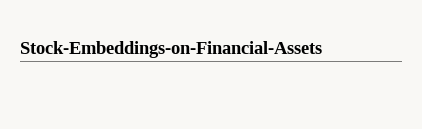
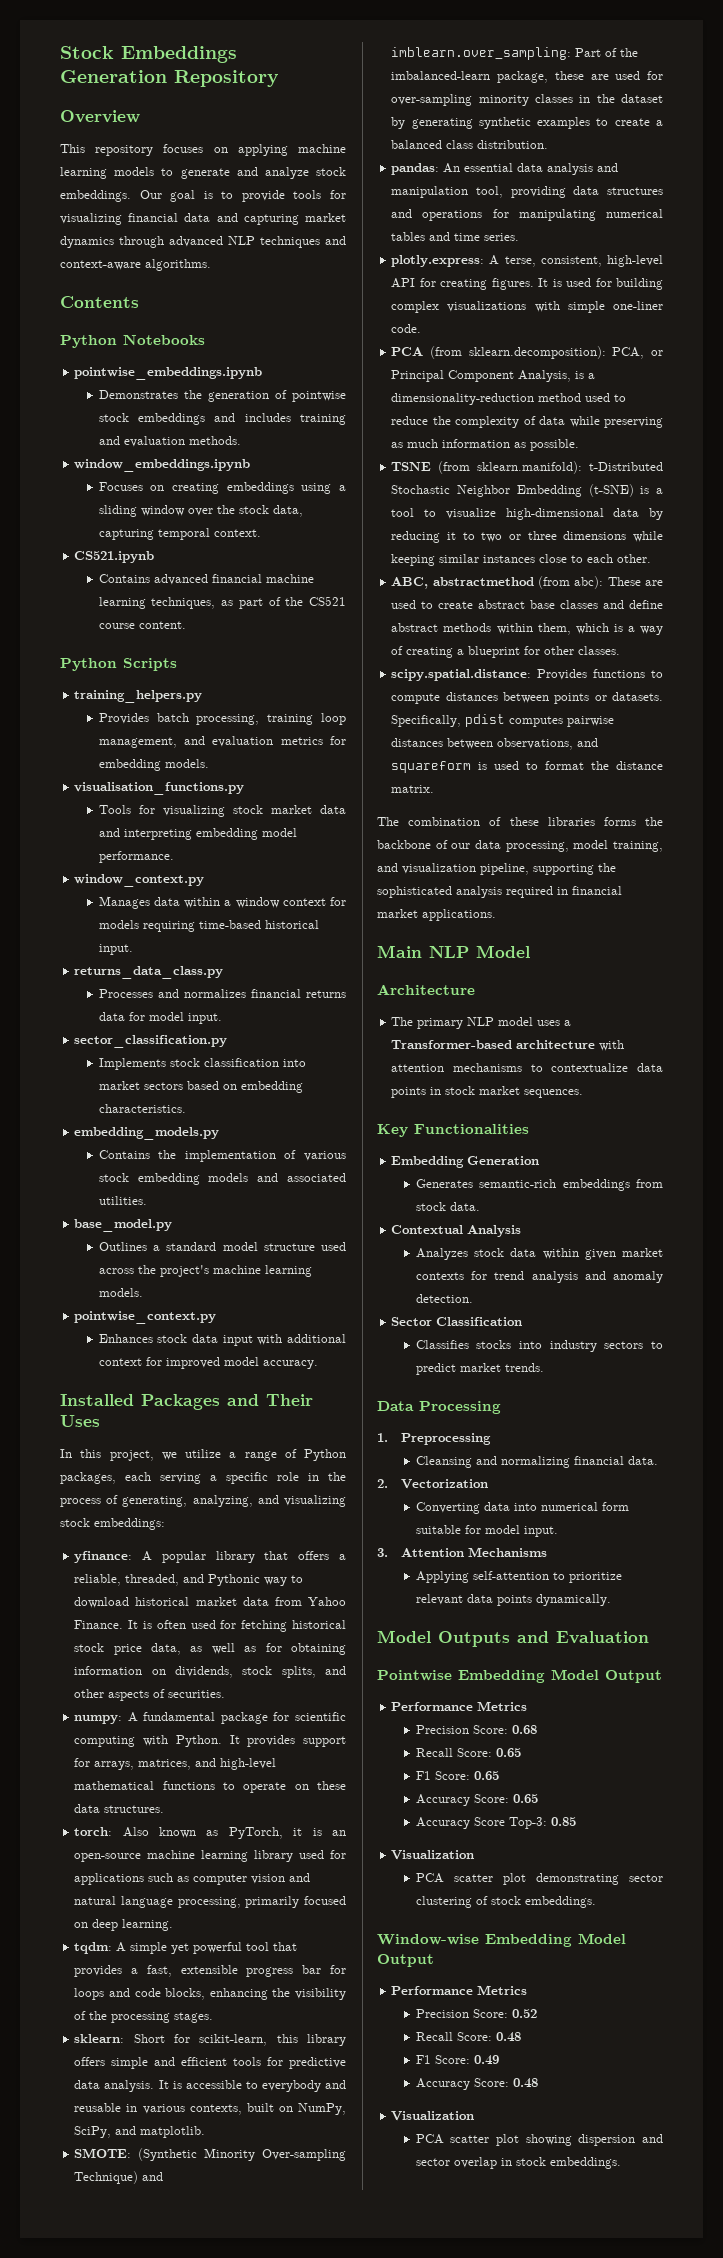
[20,41,322,58] Stock-Embeddings-on-Financial-Assets -> [60,46,237,63] [60,70,279,87] [60,110,140,123] [60,144,346,156] [60,167,346,179] [60,190,346,202] [60,213,346,225] [60,236,346,248] [60,259,211,271] [60,296,139,308] [60,334,205,348] [74,367,263,380] [98,390,346,402] [98,413,346,425] [98,436,241,447] [74,459,251,472] [98,482,347,494] [98,505,303,517] [98,528,261,540] [74,551,155,563] [98,574,314,585] [98,596,346,609] [98,621,186,629] [60,658,177,671] [74,690,203,703] [98,713,346,725] [98,736,346,748] [98,759,209,771] [74,782,245,795] [98,805,346,817] [98,828,297,840] [98,851,174,863] [74,874,205,887] [98,896,346,909] [98,920,319,932] [98,944,133,955] [74,966,224,979] [98,989,346,998] [98,1012,222,1024] [74,1035,228,1048] [98,1058,306,1070] [98,1081,303,1093] [98,1104,186,1113] [74,1127,220,1140] [98,1150,346,1162] [98,1173,346,1185] [98,1196,147,1205] [74,1219,173,1232] [98,1242,346,1251] [98,1265,312,1277] [98,1288,143,1297] [74,1311,217,1324] [98,1334,346,1346] [98,1357,318,1369] [60,1394,313,1410] [60,1415,100,1427] [60,1449,346,1461] [60,1472,346,1484] [60,1495,346,1507] [60,1518,165,1530] [74,1551,346,1563] [74,1574,304,1586] [74,1597,346,1608] [74,1620,346,1632] [74,1643,346,1655] [74,1666,346,1678] [74,1689,226,1701] [74,1712,346,1724] [74,1735,346,1747] [74,1758,277,1770] [74,1781,346,1793] [74,1804,165,1813] [74,1827,346,1839] [74,1850,346,1862] [74,1873,311,1885] [74,1896,346,1908] [74,1919,174,1931] [74,1942,298,1954] [74,1965,346,1977] [74,1988,346,2000] [74,2011,214,2023] [74,2034,346,2046] [74,2057,346,2069] [74,2080,346,2092] [74,2103,346,2115] [74,2126,206,2138] [74,2148,346,2161] [74,2171,164,2184] [391,47,639,60] [391,71,663,83] [391,94,663,106] [391,117,663,129] [391,140,549,149] [391,163,619,175] [391,186,663,198] [391,209,663,221] [391,232,520,241] [391,255,663,267] [391,278,663,290] [391,301,663,313] [391,324,422,333] [391,346,663,359] [391,370,596,382] [391,393,627,405] [391,416,663,428] [391,439,580,451] [391,461,663,474] [391,484,663,497] [391,508,663,520] [391,531,663,543] [391,554,652,566] [391,576,663,589] [391,600,663,609] [391,623,663,635] [391,646,621,658] [391,669,663,681] [391,692,663,704] [391,714,615,727] [391,738,599,750] [391,761,663,773] [391,785,435,793] [377,817,663,826] [377,840,663,852] [377,863,616,875] [377,886,622,898] [377,909,496,921] [377,945,530,958] [377,984,475,995] [391,1017,572,1029] [391,1040,625,1051] [391,1063,663,1072] [391,1086,584,1098] [377,1124,529,1137] [391,1156,540,1168] [415,1179,663,1191] [415,1202,480,1211] [391,1225,522,1237] [415,1248,663,1260] [415,1271,663,1283] [415,1294,473,1303] [391,1317,523,1326] [415,1340,663,1352] [415,1363,544,1375] [377,1401,501,1414] [377,1433,492,1445] [415,1456,658,1468] [377,1479,489,1489] [415,1502,629,1514] [415,1525,558,1537] [377,1547,548,1557] [415,1571,622,1583] [415,1594,611,1606] [377,1630,649,1647] [377,1669,662,1683] [391,1701,528,1711] [415,1725,537,1734] [415,1748,521,1757] [415,1771,499,1780] [415,1794,538,1806] [415,1817,576,1829] [391,1850,475,1860] [415,1873,663,1885] [415,1896,596,1908] [377,1933,626,1947] [377,1954,434,1967] [391,1985,528,1995] [415,2009,537,2018] [415,2032,521,2042] [415,2055,499,2065] [415,2078,538,2090] [391,2111,475,2121] [415,2134,663,2146] [415,2157,621,2169] Stock Embeddings Generation Repository // Overview // This repository focuses on applying machine learning models to generate and analyze stock embeddings. Our goal is to provide tools for visualizing financial data and capturing market dynamics through advanced NLP techniques and context-aware algorithms. // Contents // Python Notebooks // pointwise_embeddings.ipynb // Demonstrates the generation of pointwise stock embeddings and includes training and evaluation methods. // window_embeddings.ipynb // Focuses on creating embeddings using a sliding window over the stock data, capturing temporal context. // CS521.ipynb // Contains advanced financial machine learning techniques, as part of the CS521 course content. // Python Scripts // training_helpers.py // Provides batch processing, training loop management, and evaluation metrics for embedding models. // visualisation_functions.py // Tools for visualizing stock market data and interpreting embedding model performance. // window_context.py // Manages data within a window context for models requiring time-based historical input. // returns_data_class.py // Processes and normalizes financial returns data for model input. // sector_classification.py // Implements stock classification into market sectors based on embedding characteristics. // embedding_models.py // Contains the implementation of various stock embedding models and associated utilities. // base_model.py // Outlines a standard model structure used across the project's machine learning models. // pointwise_context.py // Enhances stock data input with additional context for improved model accuracy. // Installed Packages and Their Uses // In this project, we utilize a range of Python packages, each serving a specific role in the process of generating, analyzing, and visualizing stock embeddings: // yfinance: A popular library that offers a reliable, threaded, and Pythonic way to download historical market data from Yahoo Finance. It is often used for fetching historical stock price data, as well as for obtaining information on dividends, stock splits, and other aspects of securities. // numpy: A fundamental package for scientific computing with Python. It provides support for arrays, matrices, and high-level mathematical functions to operate on these data structures. // torch: Also known as PyTorch, it is an open-source machine learning library used for applications such as computer vision and natural language processing, primarily focused on deep learning. // tqdm: A simple yet powerful tool that provides a fast, extensible progress bar for loops and code blocks, enhancing the visibility of the processing stages. // sklearn: Short for scikit-learn, this library offers simple and efficient tools for predictive data analysis. It is accessible to everybody and reusable in various contexts, built on NumPy, SciPy, and matplotlib. // SMOTE: (Synthetic Minority Over-sampling Technique) and imblearn.over_sampling: Part of the imbalanced-learn package, these are used for over-sampling minority classes in the dataset by generating synthetic examples to create a balanced class distribution. // pandas: An essential data analysis and manipulation tool, providing data structures and operations for manipulating numerical tables and time series. // plotly.express: A terse, consistent, high-level API for creating figures. It is used for building complex visualizations with simple one-liner code. // PCA (from sklearn.decomposition): PCA, or Principal Component Analysis, is a dimensionality-reduction method used to reduce the complexity of data while preserving as much information as possible. // TSNE (from sklearn.manifold): t-Distributed Stochastic Neighbor Embedding (t-SNE) is a tool to visualize high-dimensional data by reducing it to two or three dimensions while keeping similar instances close to each other. // ABC, abstractmethod (from abc): These are used to create abstract base classes and define abstract methods within them, which is a way of creating a blueprint for other classes. // scipy.spatial.distance: Provides functions to compute distances between points or datasets. Specifically, pdist computes pairwise distances between observations, and squareform is used to format the distance matrix. // The combination of these libraries forms the backbone of our data processing, model training, and visualization pipeline, supporting the sophisticated analysis required in financial market applications. // Main NLP Model // Architecture // The primary NLP model uses a Transformer-based architecture with attention mechanisms to contextualize data points in stock market sequences. // Key Functionalities // Embedding Generation // Generates semantic-rich embeddings from stock data. // Contextual Analysis // Analyzes stock data within given market contexts for trend analysis and anomaly detection. // Sector Classification // Classifies stocks into industry sectors to predict market trends. // Data Processing // 1. Preprocessing // Cleansing and normalizing financial data. // 2. Vectorization // Converting data into numerical form suitable for model input. // 3. Attention Mechanisms // Applying self-attention to prioritize relevant data points dynamically. // Model Outputs and Evaluation // Pointwise Embedding Model Output // Performance Metrics // Precision Score: 0.68 // Recall Score: 0.65 // F1 Score: 0.65 // Accuracy Score: 0.65 // Accuracy Score Top-3: 0.85 // Visualization // PCA scatter plot demonstrating sector clustering of stock embeddings. // Window-wise Embedding Model Output // Performance Metrics // Precision Score: 0.52 // Recall Score: 0.48 // F1 Score: 0.49 // Accuracy Score: 0.48 // Visualization // PCA scatter plot showing dispersion and sector overlap in stock embeddings.

